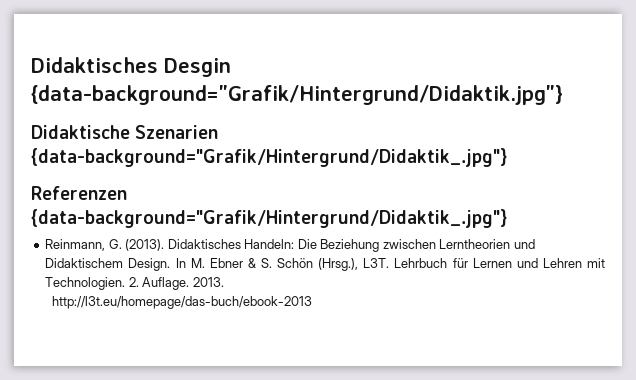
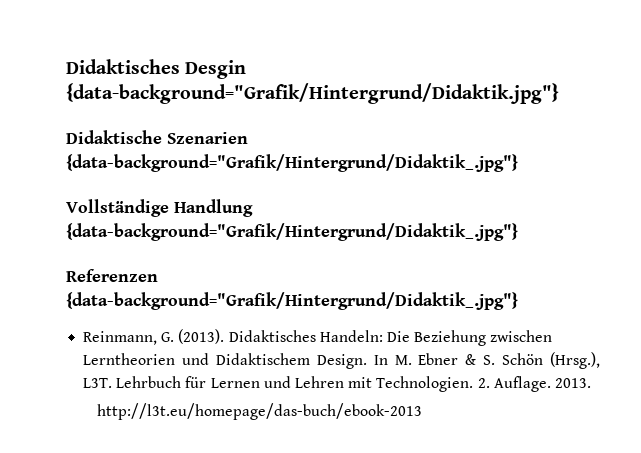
(507, 157) none -> [66,199,253,217] [66,223,518,241] // Vollständige Handlung {data-background="Grafik/Hintergrund/Didaktik_.jpg"}

